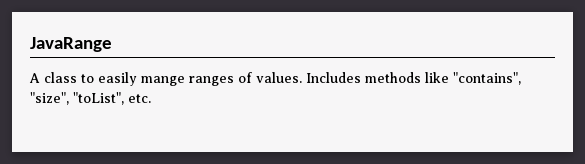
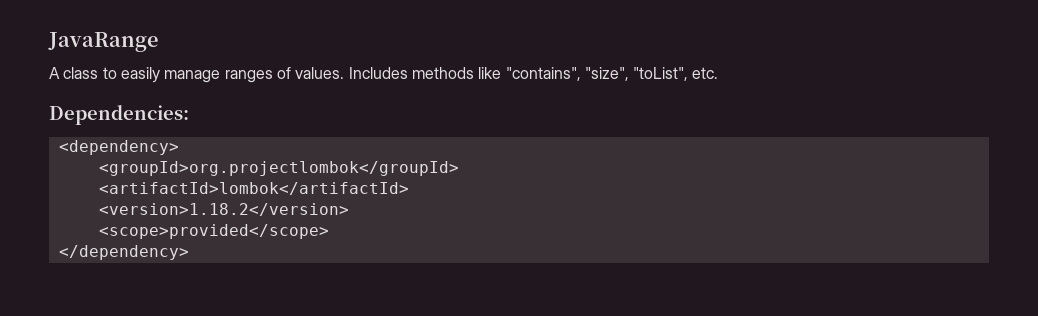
[141,76,185,86] mange -> [164,70,221,83] manage
(151, 98) none -> [49,105,189,125] [58,140,179,155] [98,161,459,176] [98,182,409,195] [98,203,349,216] [98,224,329,239] [58,245,189,260] // Dependencies: // <dependency> // <groupId>org.projectlombok</groupId> // <artifactId>lombok</artifactId> // <version>1.18.2</version> // <scope>provided</scope> // </dependency>

